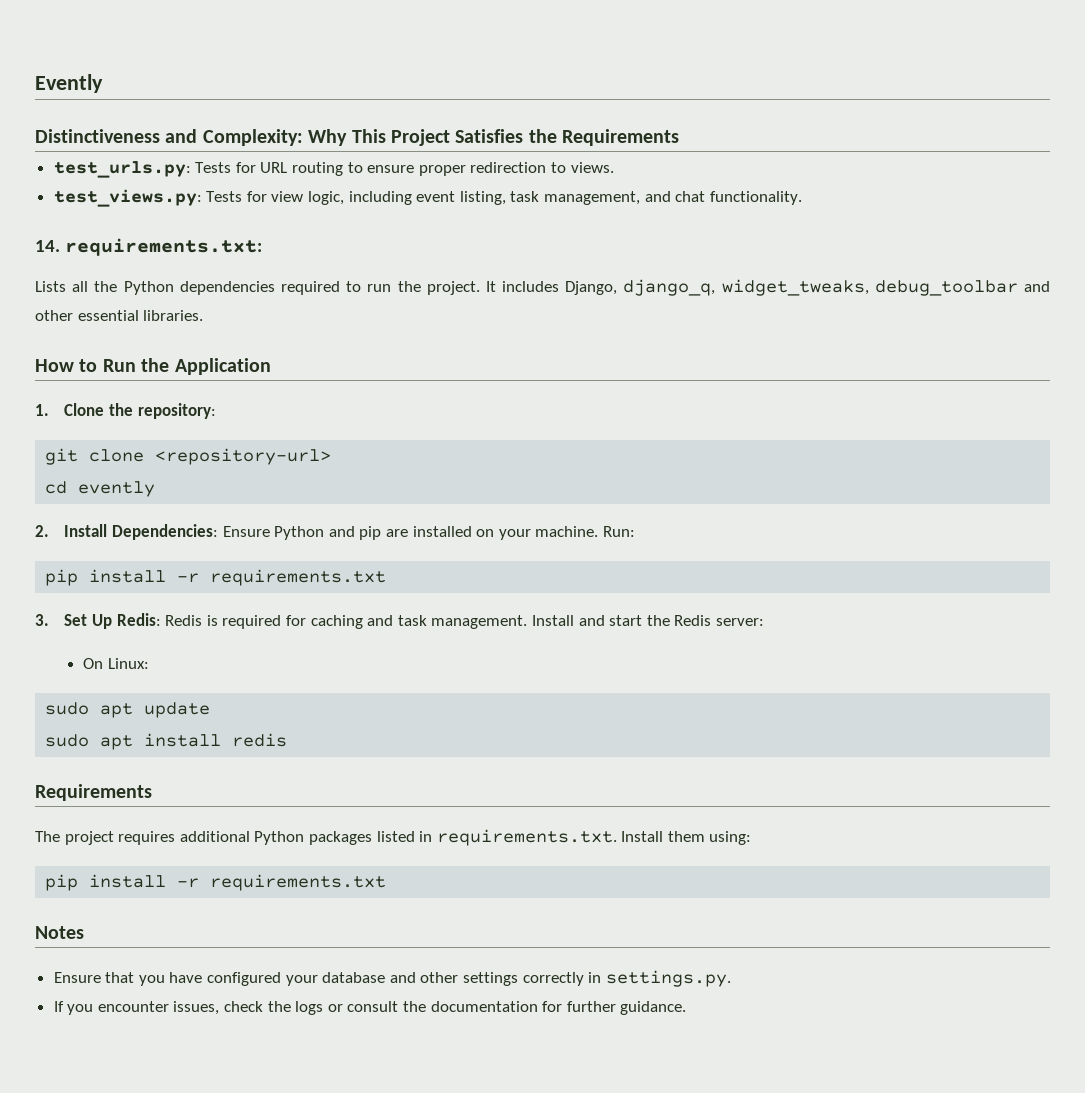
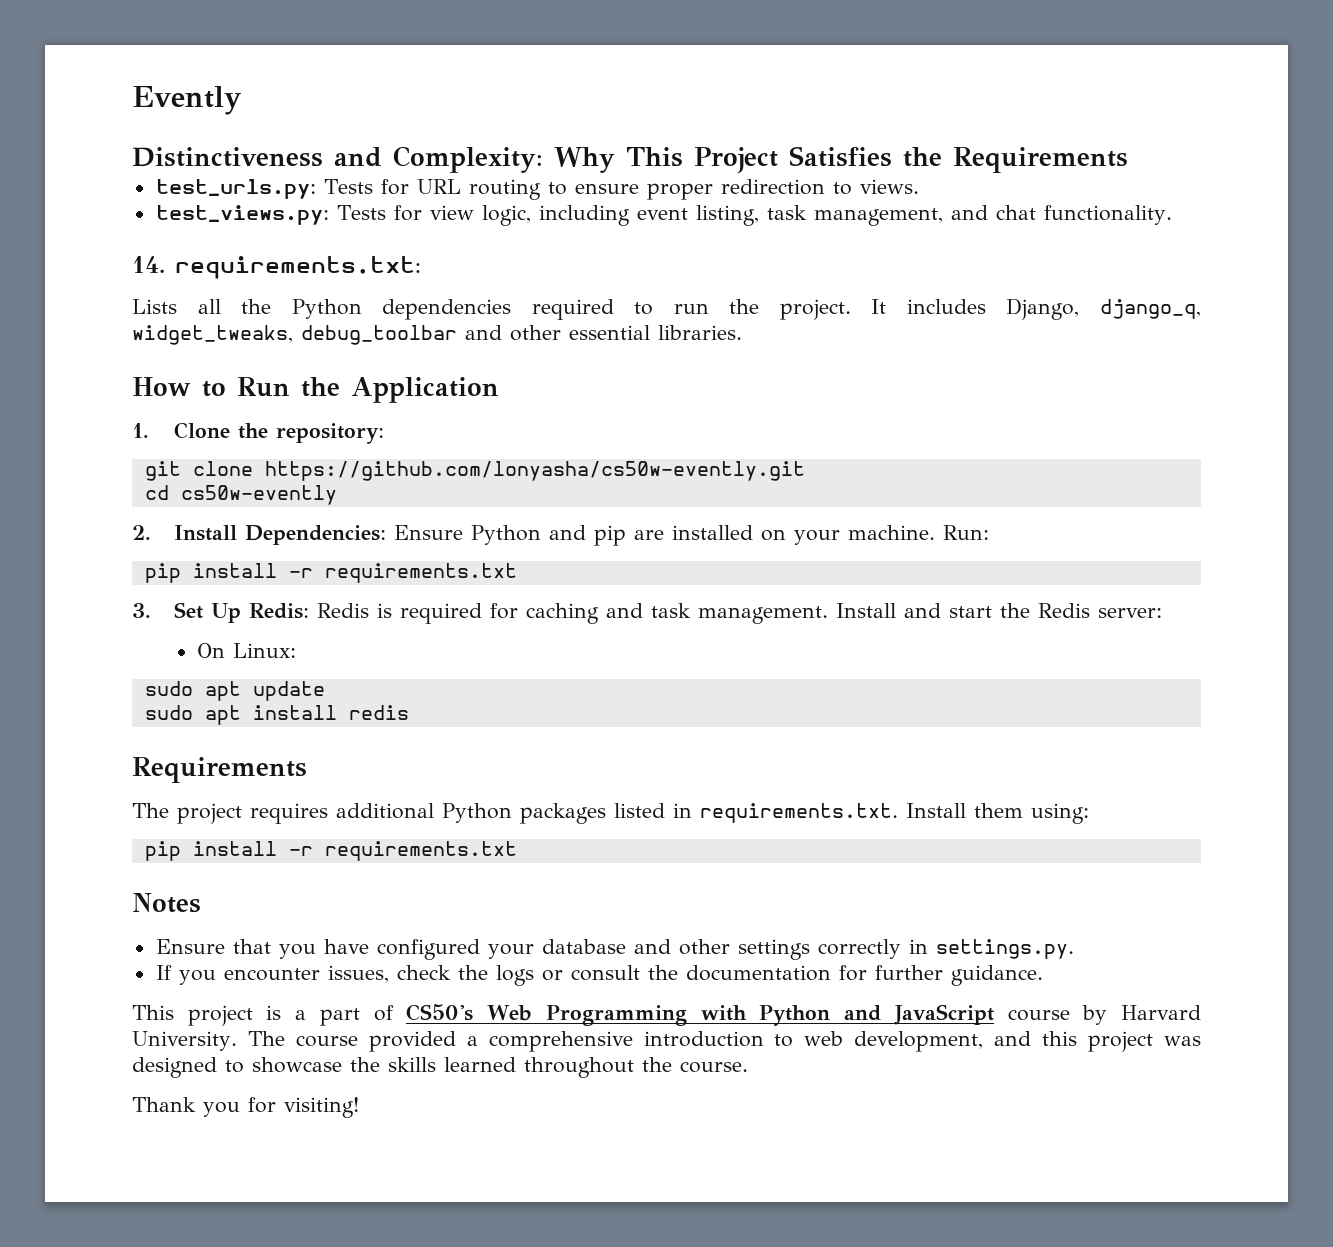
[155,448,332,465] <repository-url> -> [264,461,805,481] https://github.com/lonyasha/cs50w-evently.git
[78,481,156,497] evently -> [180,485,337,505] cs50w-evently
(687, 1008) none -> [132,1004,1201,1026] [132,1031,1201,1052] [132,1057,748,1078] [132,1097,359,1118] // This project is a part of CS50's Web Programming with Python and JavaScript course by Harvard University. The course provided a comprehensive introduction to web development, and this project was designed to showcase the skills learned throughout the course. // Thank you for visiting!

